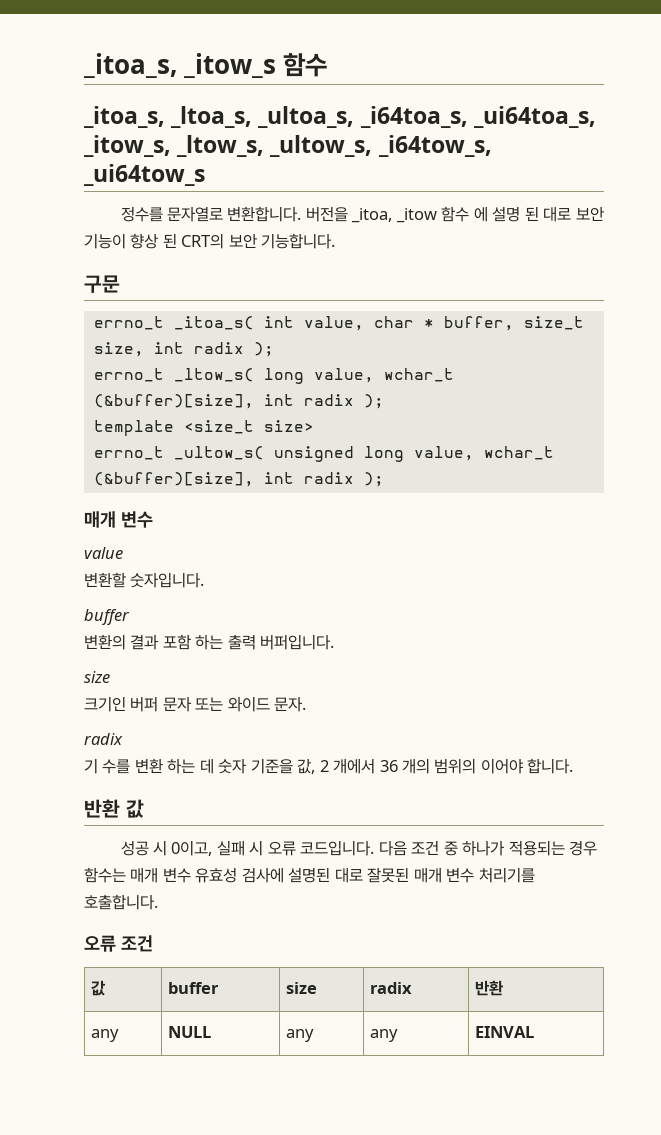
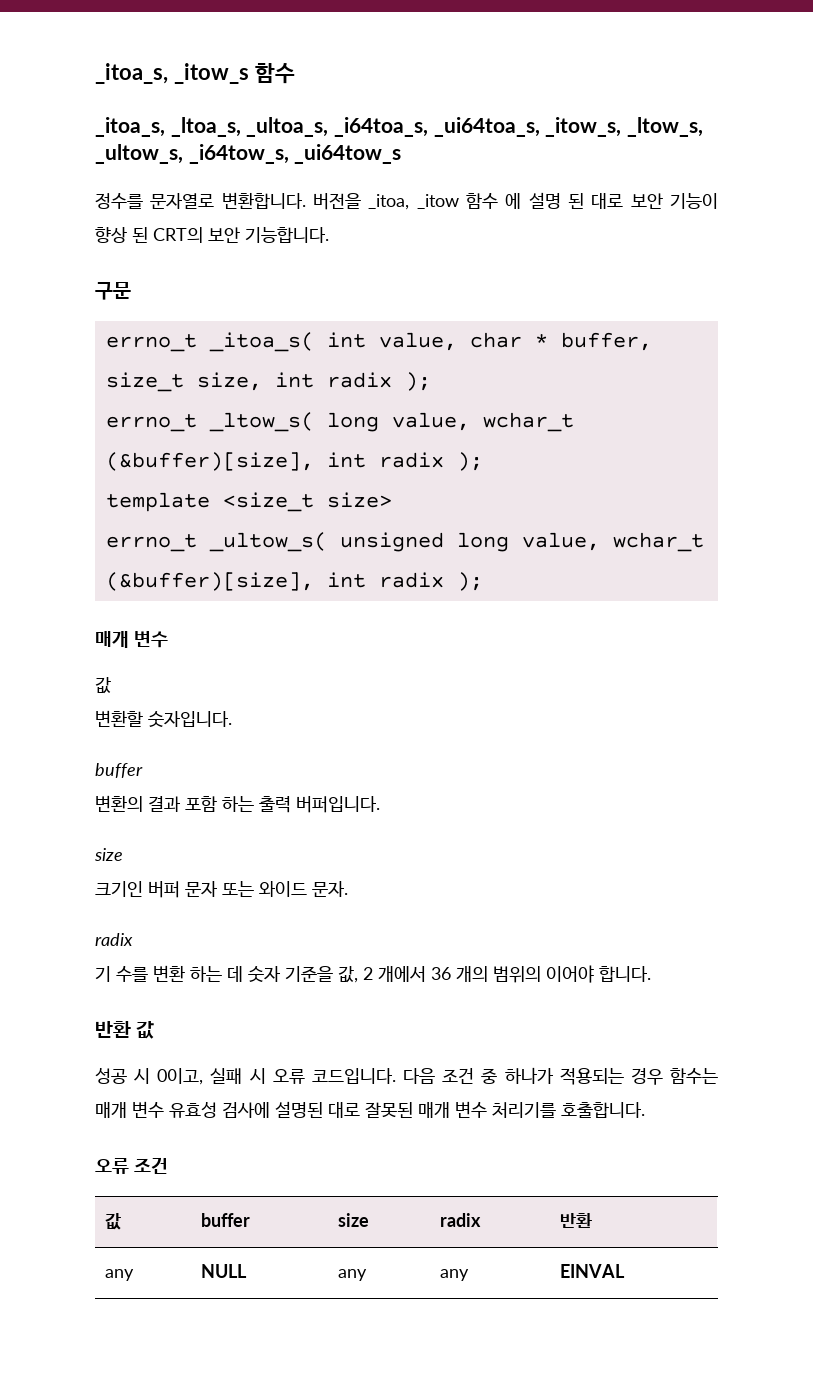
[84,547,123,559] value -> [95,677,111,694] 값

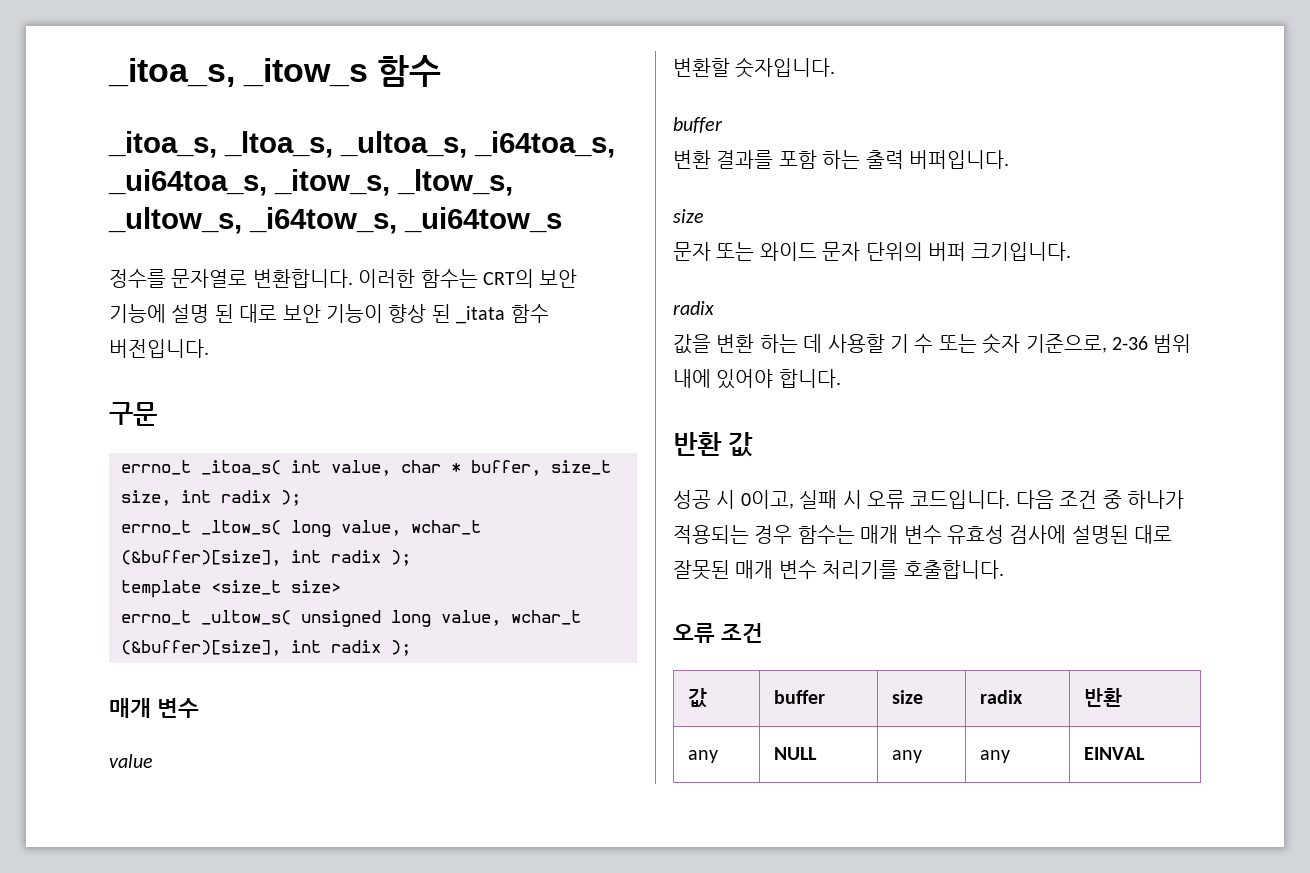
[313,193,522,210] 버전을 _itoa, _itow 함수 에 -> [358,269,578,288] [109,304,166,323] 이러한 함수는 CRT의 보안 기능에
[153,227,329,243] CRT의 보안 기능합니다. -> [456,304,549,324] [109,339,209,358] _itata 함수 버전입니다.
[95,677,111,694] 값 -> [109,754,153,768] value
[95,795,181,812] 변환의 결과 -> [673,150,774,169] 변환 결과를
[95,881,180,898] 크기인 버퍼 -> (704, 216) none
[312,881,348,897] 문자. -> [822,242,1072,261] 문자 단위의 버퍼 크기입니다.
[95,966,148,982] 기 수를 -> [673,334,711,354] 값을
[248,965,594,983] 숫자 기준을 값, 2 개에서 36 개의 범위의 이어야 -> [827,333,1192,354] [673,369,774,389] 사용할 기 수 또는 숫자 기준으로, 2-36 범위 내에 있어야

